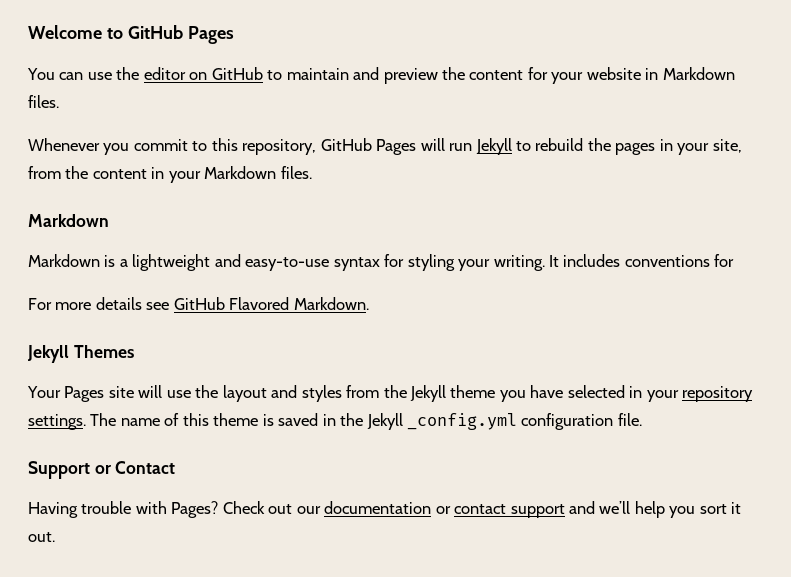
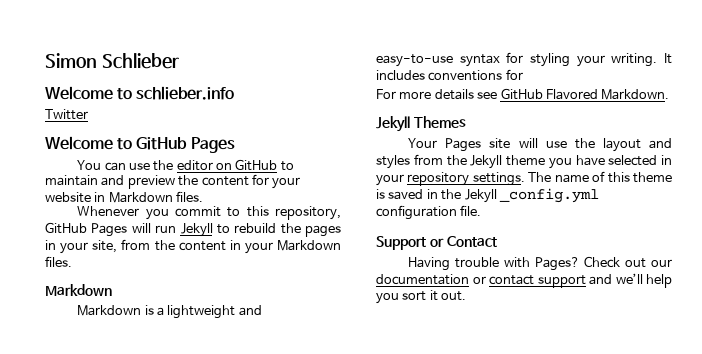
(28, 32) none -> [45,53,179,69] [45,86,235,100] [45,109,88,120] Simon Schlieber // Welcome to schlieber.info // Twitter //

